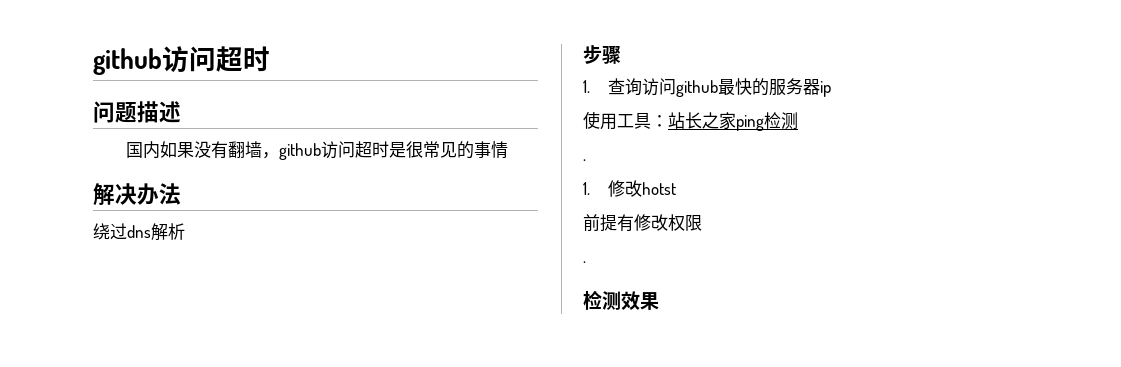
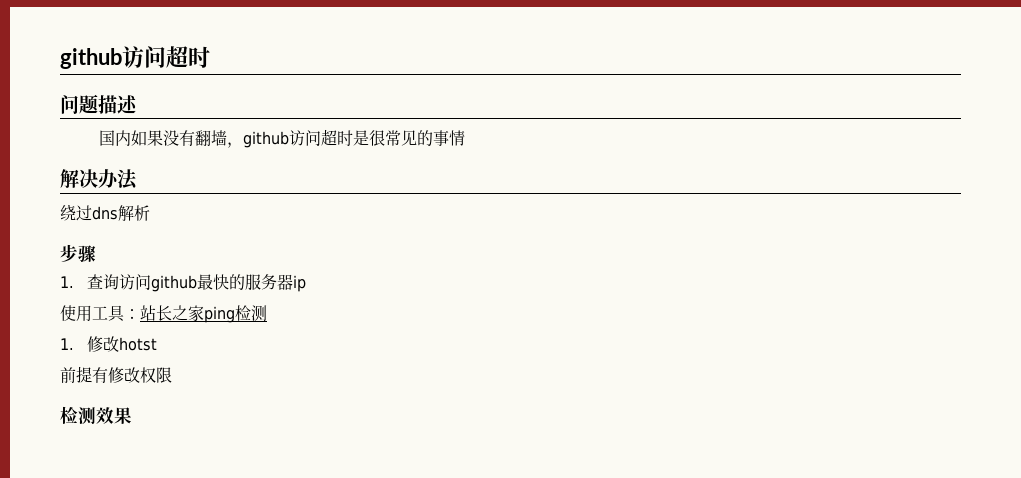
[583,159,586,161] // . -> (267, 313) none
[583,261,586,263] // . -> (172, 375) none

